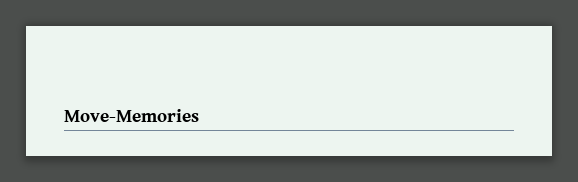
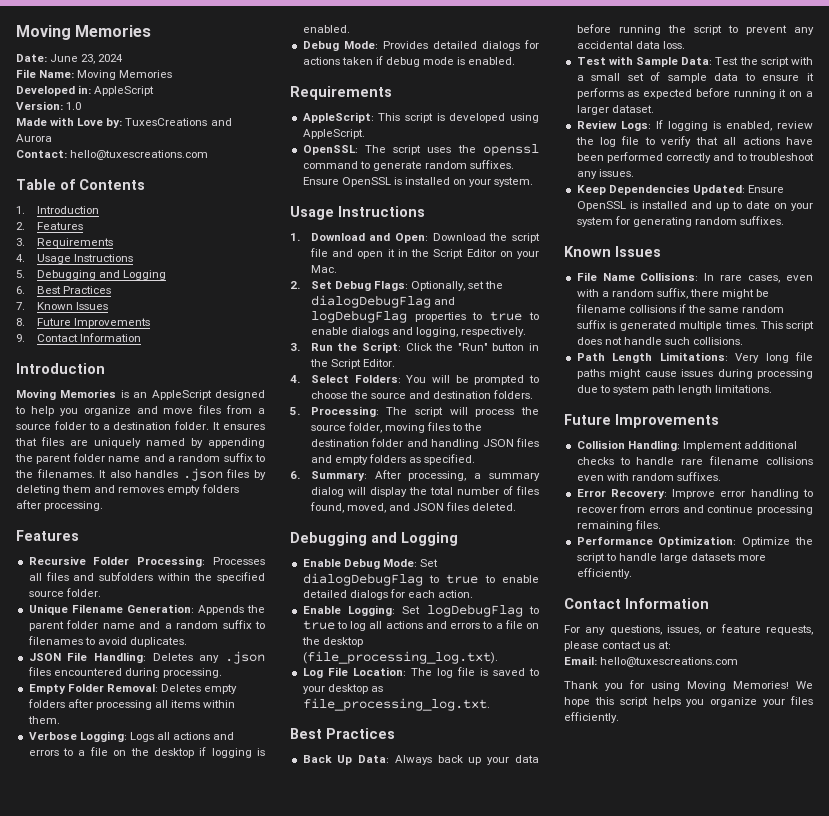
[64,109,199,122] Move-Memories -> [16,25,152,40] [16,54,124,64] [16,69,173,80] [16,85,155,96] [16,101,82,110] [16,117,232,128] [16,134,52,142] [16,150,209,160] [16,179,145,190] [16,206,99,214] [16,222,83,230] [16,238,113,248] [16,254,133,264] [16,270,167,280] [16,286,111,294] [16,302,108,310] [16,318,150,328] [16,333,141,342] [16,363,105,374] [16,389,265,400] [15,405,265,416] [16,421,265,430] [15,437,265,448] [15,453,265,464] [15,468,266,481] [16,484,239,495] [16,500,104,511] [16,530,79,541] [28,556,265,567] [28,572,265,583] [28,588,101,597] [28,604,265,615] [28,620,265,631] [27,636,187,647] [28,651,265,664] [27,667,222,678] [28,684,238,694] [27,699,236,710] [27,716,60,724] [28,731,235,742] [28,747,265,758] [302,25,350,33] [302,40,539,51] [302,56,516,67] [290,86,392,100] [302,112,539,123] [302,129,365,139] [302,144,539,156] [302,160,515,171] [302,177,534,187] [290,206,425,220] [290,233,540,243] [309,248,539,259] [310,265,337,273] [290,281,504,291] [310,295,455,308] [310,310,539,323] [310,327,527,337] [290,342,539,353] [309,359,396,369] [290,375,539,385] [310,390,534,399] [290,406,539,417] [310,422,483,433] [310,438,539,449] [310,454,476,465] [290,470,540,481] [310,486,539,497] [309,502,517,513] [290,532,458,546] [302,559,438,569] [302,573,539,586] [302,589,474,600] [302,604,539,617] [302,620,539,631] [301,637,363,647] [302,651,498,664] [302,667,539,678] [302,684,383,694] [302,698,490,711] [290,728,395,739] [302,755,539,765] [576,24,814,35] [576,41,685,49] [576,56,813,67] [576,72,814,83] [576,88,813,99] [576,105,654,115] [576,120,813,131] [575,136,813,147] [576,152,814,163] [576,169,634,179] [576,184,784,195] [576,201,813,211] [576,216,785,227] [564,246,661,257] [576,272,813,283] [576,288,770,299] [575,304,785,313] [576,320,814,331] [576,337,744,345] [576,352,813,363] [576,369,813,379] [576,385,773,395] [564,414,719,428] [576,440,797,451] [576,456,813,465] [576,472,721,481] [576,489,813,499] [576,504,813,515] [576,520,661,531] [576,536,813,547] [576,553,767,563] [576,568,632,579] [564,598,709,609] [564,624,813,635] [564,641,672,651] [564,656,739,667] [564,680,813,691] [564,696,813,707] [564,712,619,723] Moving Memories // Date: June 23, 2024 // File Name: Moving Memories // Developed in: AppleScript // Version: 1.0 // Made with Love by: TuxesCreations and Aurora // Contact: hello@tuxescreations.com // Table of Contents // 1. Introduction // 2. Features // 3. Requirements // 4. Usage Instructions // 5. Debugging and Logging // 6. Best Practices // 7. Known Issues // 8. Future Improvements // 9. Contact Information // Introduction // Moving Memories is an AppleScript designed to help you organize and move files from a source folder to a destination folder. It ensures that files are uniquely named by appending the parent folder name and a random suffix to the filenames. It also handles .json files by deleting them and removes empty folders after processing. // Features // Recursive Folder Processing: Processes all files and subfolders within the specified source folder. // Unique Filename Generation: Appends the parent folder name and a random suffix to filenames to avoid duplicates. // JSON File Handling: Deletes any .json files encountered during processing. // Empty Folder Removal: Deletes empty folders after processing all items within them. // Verbose Logging: Logs all actions and errors to a file on the desktop if logging is enabled. // Debug Mode: Provides detailed dialogs for actions taken if debug mode is enabled. // Requirements // AppleScript: This script is developed using AppleScript. // OpenSSL: The script uses the openssl command to generate random suffixes. Ensure OpenSSL is installed on your system. // Usage Instructions // 1. Download and Open: Download the script file and open it in the Script Editor on your Mac. // 2. Set Debug Flags: Optionally, set the dialogDebugFlag and logDebugFlag properties to true to enable dialogs and logging, respectively. // 3. Run the Script: Click the "Run" button in the Script Editor. // 4. Select Folders: You will be prompted to choose the source and destination folders. // 5. Processing: The script will process the source folder, moving files to the destination folder and handling JSON files and empty folders as specified. // 6. Summary: After processing, a summary dialog will display the total number of files found, moved, and JSON files deleted. // Debugging and Logging // Enable Debug Mode: Set dialogDebugFlag to true to enable detailed dialogs for each action. // Enable Logging: Set logDebugFlag to true to log all actions and errors to a file on the desktop (file_processing_log.txt). // Log File Location: The log file is saved to your desktop as file_processing_log.txt. // Best Practices // Back Up Data: Always back up your data before running the script to prevent any accidental data loss. // Test with Sample Data: Test the script with a small set of sample data to ensure it performs as expected before running it on a larger dataset. // Review Logs: If logging is enabled, review the log file to verify that all actions have been performed correctly and to troubleshoot any issues. // Keep Dependencies Updated: Ensure OpenSSL is installed and up to date on your system for generating random suffixes. // Known Issues // File Name Collisions: In rare cases, even with a random suffix, there might be filename collisions if the same random suffix is generated multiple times. This script does not handle such collisions. // Path Length Limitations: Very long file paths might cause issues during processing due to system path length limitations. // Future Improvements // Collision Handling: Implement additional checks to handle rare filename collisions even with random suffixes. // Error Recovery: Improve error handling to recover from errors and continue processing remaining files. // Performance Optimization: Optimize the script to handle large datasets more efficiently. // Contact Information // For any questions, issues, or feature requests, please contact us at: // Email: hello@tuxescreations.com // Thank you for using Moving Memories! We hope this script helps you organize your files efficiently.

